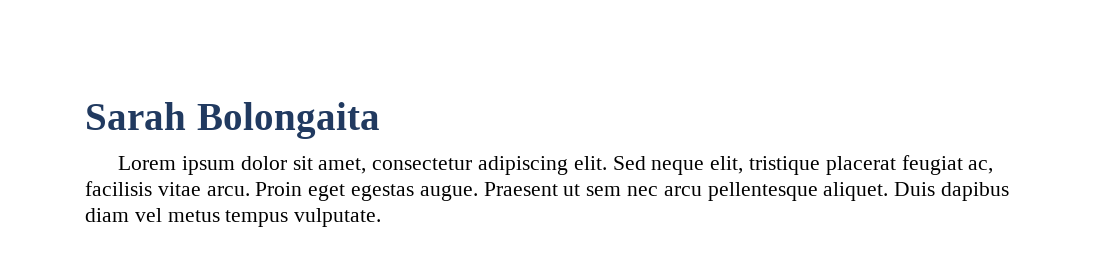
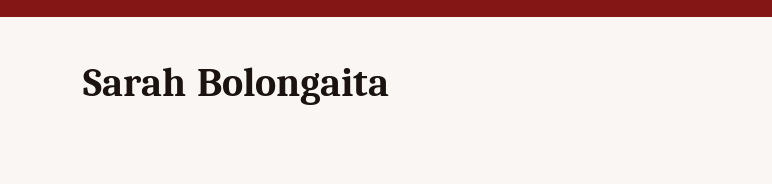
[118,155,994,175] [85,181,1010,201] [85,208,382,227] // Lorem ipsum dolor sit amet, consectetur adipiscing elit. Sed neque elit, tristique placerat feugiat ac, facilisis vitae arcu. Proin eget egestas augue. Praesent ut sem nec arcu pellentesque aliquet. Duis dapibus diam vel metus tempus vulputate. -> (389, 86) none

